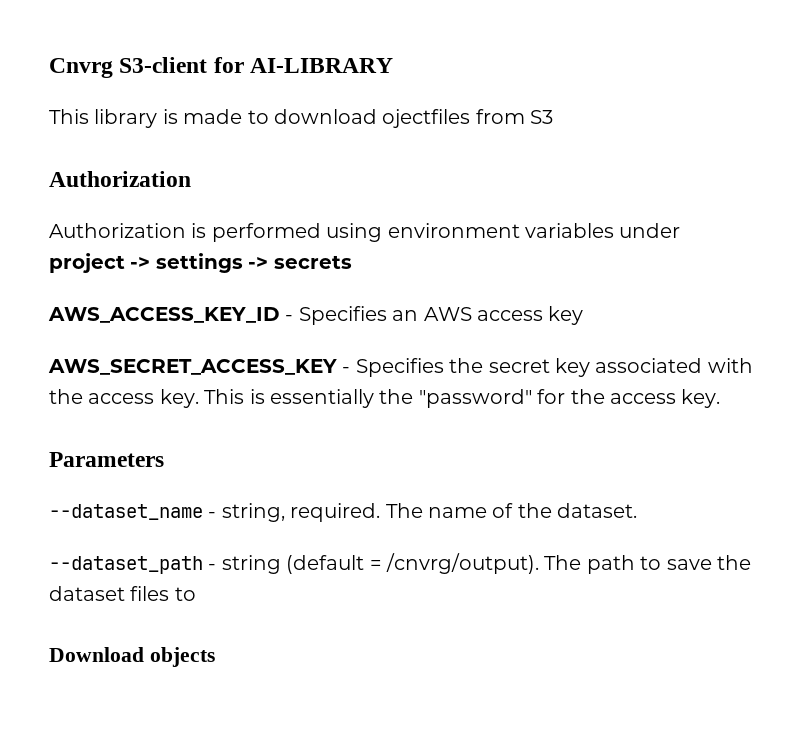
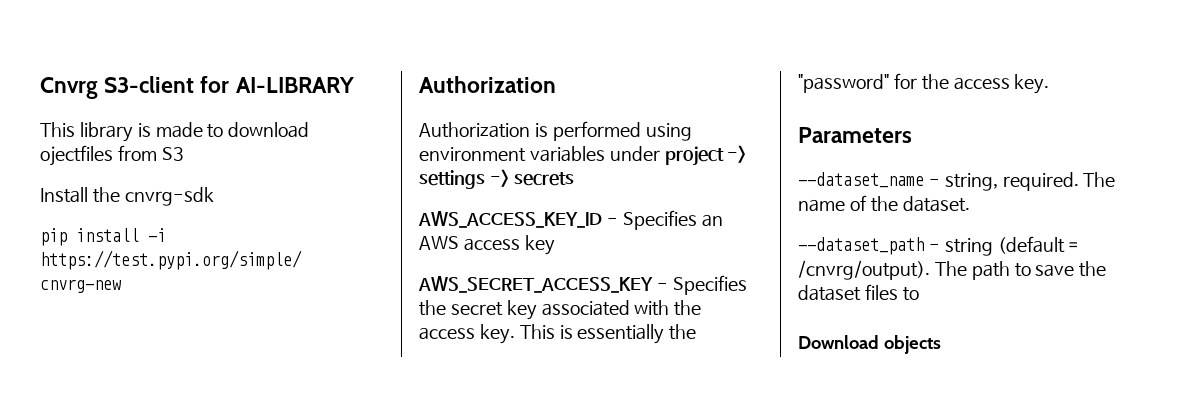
(554, 117) none -> [40,187,214,206] [40,228,166,246] [40,250,302,270] [40,279,121,293] // Install the cnvrg-sdk // pip install -i https://test.pypi.org/simple/ cnvrg-new

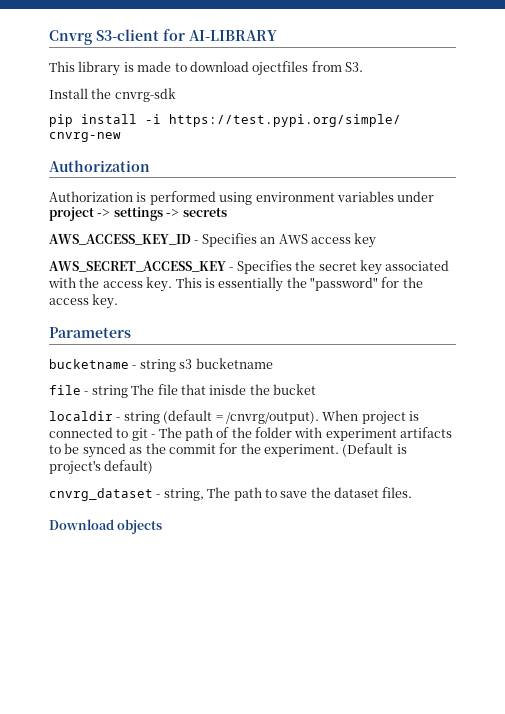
[161,147,184,161] S3 -> [345,62,363,72] S3.
[798,172,1116,191] [798,195,970,212] [798,237,924,255] --dataset_name - string, required. The name of the dataset. // --dataset_path -> [49,358,273,372] [49,384,316,398] [49,411,113,421] bucketname - string s3 bucketname // file - string The file that inisde the bucket // localdir
(930, 270) none -> [322,410,419,425] [49,427,453,441] [49,443,407,458] [49,460,154,475] [49,488,204,501] When project is connected to git - The path of the folder with experiment artifacts to be synced as the commit for the experiment. (Default is project's default) // cnvrg_dataset - string,
[864,284,919,301] files to -> [382,487,413,498] files.

